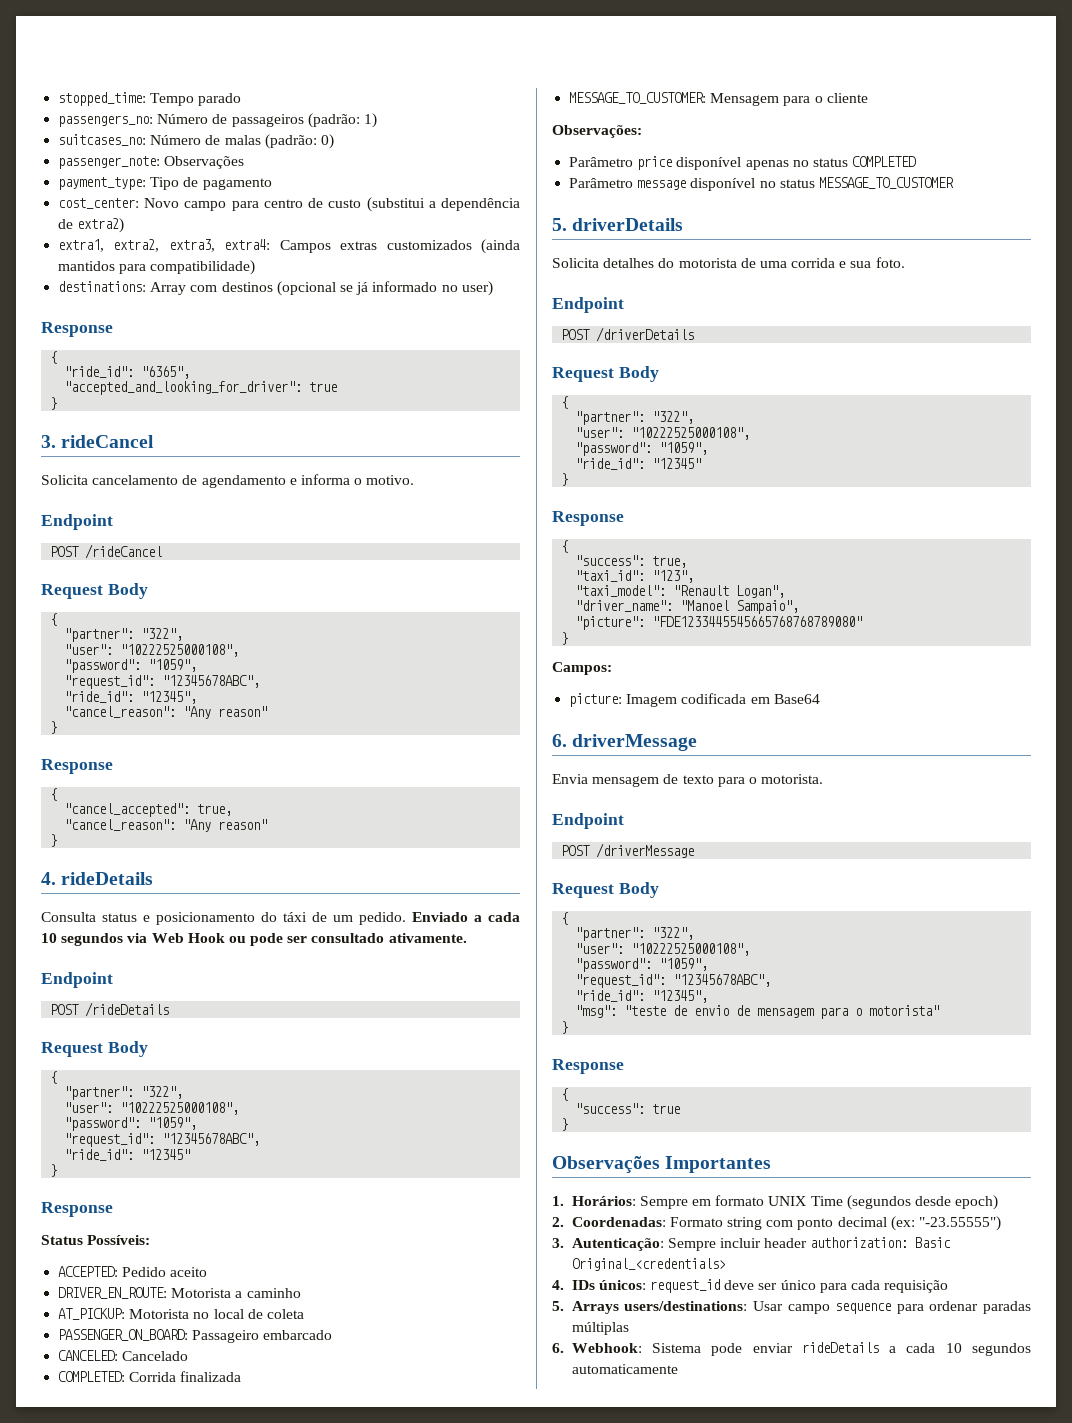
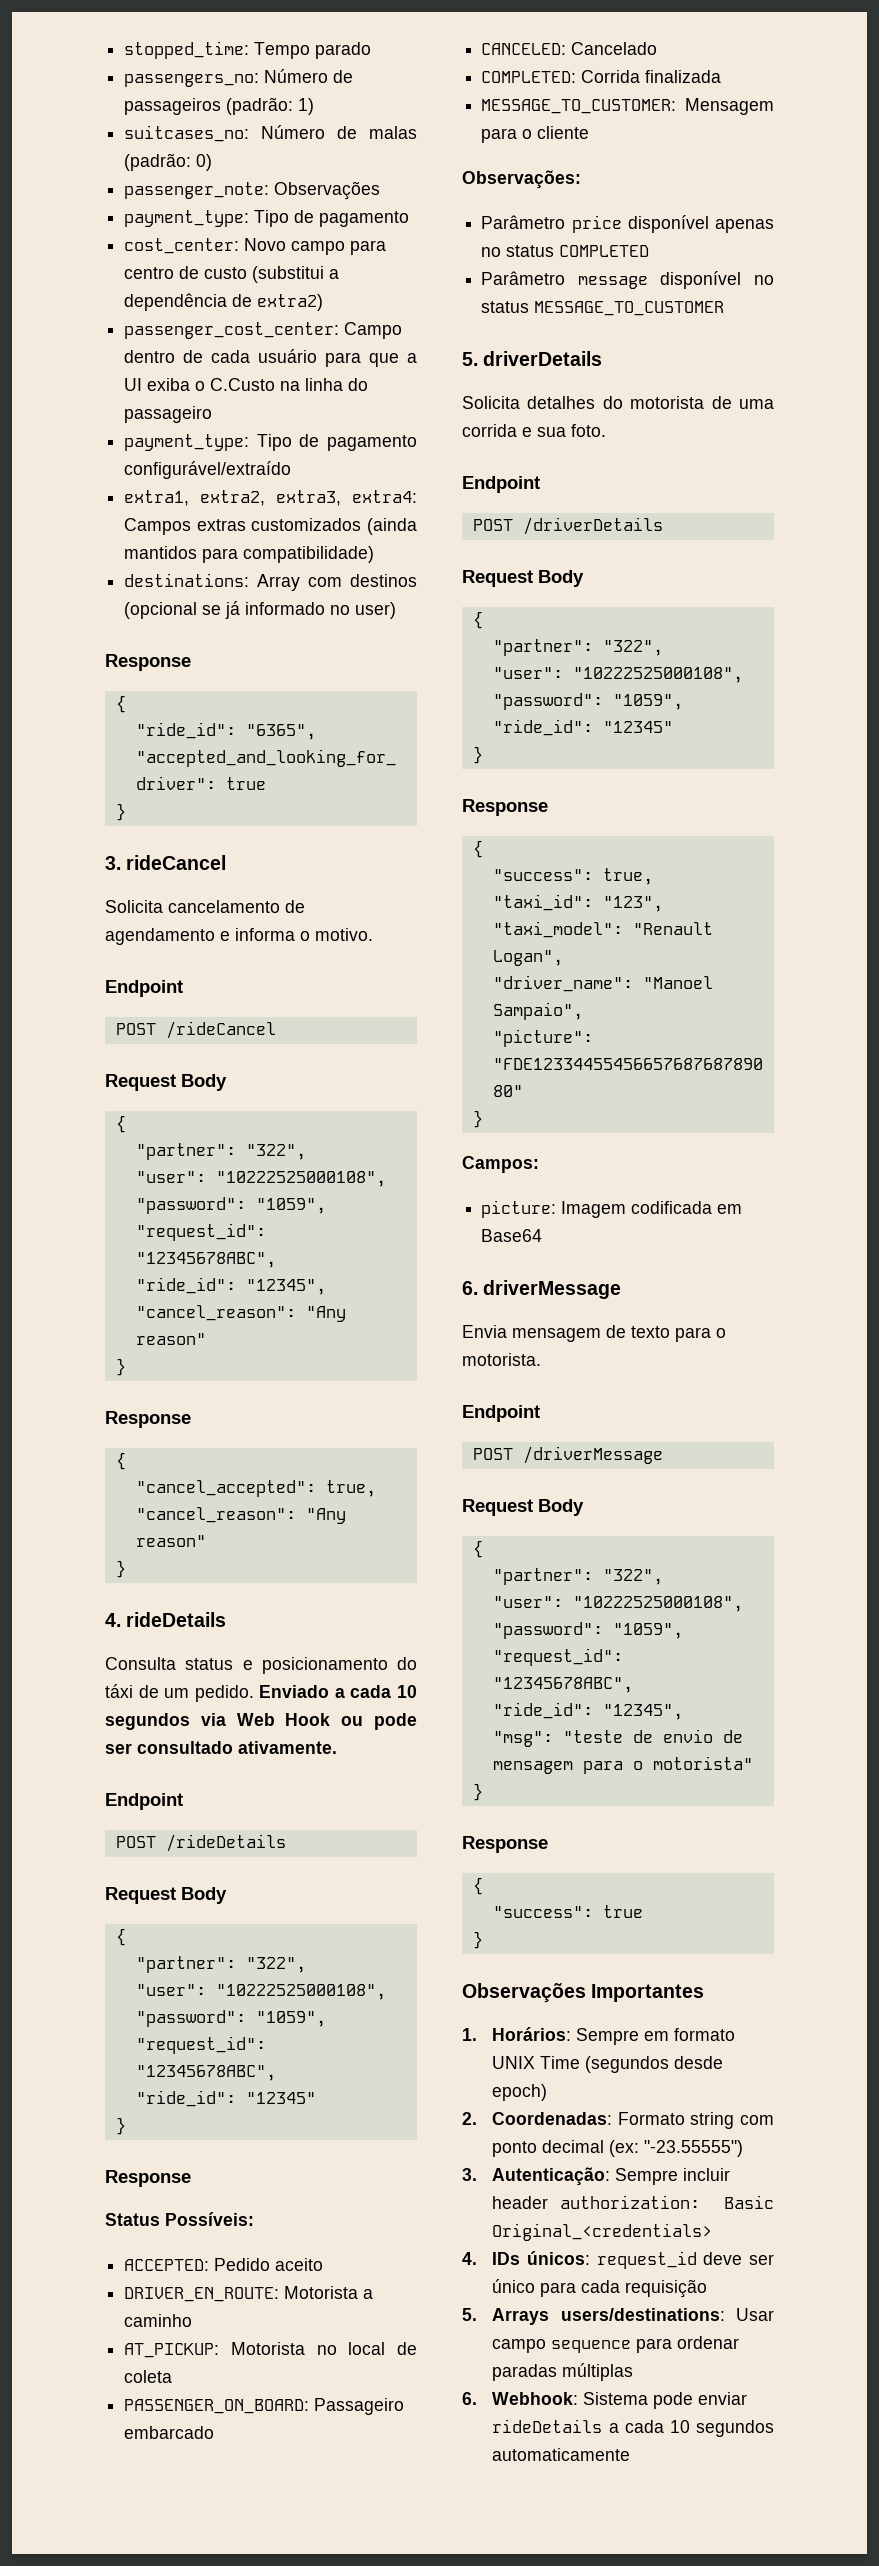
(125, 225) none -> [124,322,403,339] [124,349,417,367] [124,378,369,391] [124,406,213,423] [124,434,417,451] [124,461,292,479] // passenger_cost_center: Campo dentro de cada usuário para que a UI exiba o C.Custo na linha do passageiro // payment_type: Tipo de pagamento configurável/extraído

